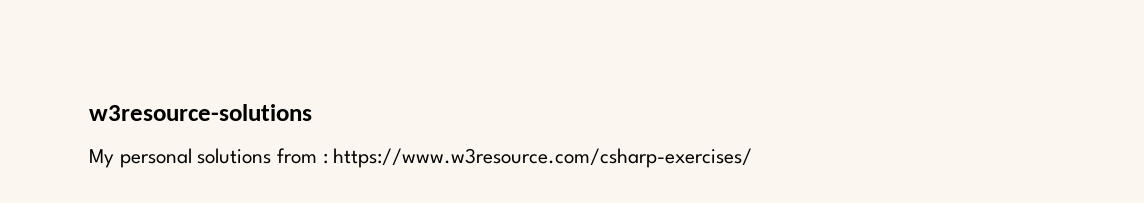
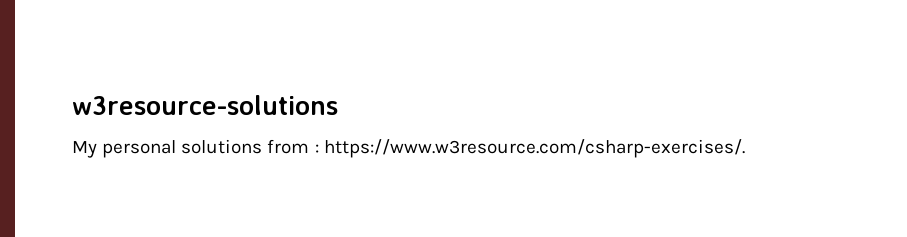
[333,148,753,168] https://www.w3resource.com/csharp-exercises/ -> [323,139,745,158] https://www.w3resource.com/csharp-exercises/.

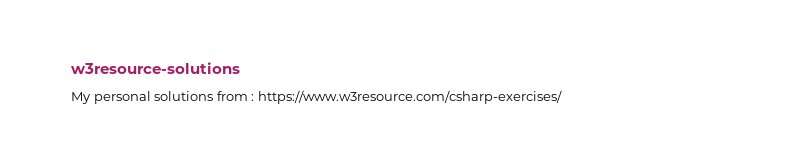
[323,139,745,158] https://www.w3resource.com/csharp-exercises/. -> [257,90,562,104] https://www.w3resource.com/csharp-exercises/

